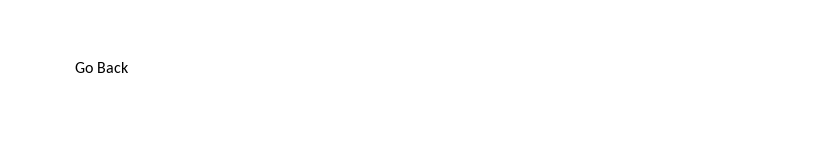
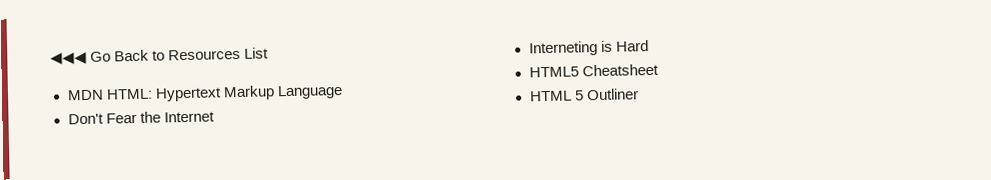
(75, 67) none -> [50,51,87,65] ◀◀◀
(130, 67) none -> [152,47,270,61] [66,84,343,102] [67,111,215,125] [528,40,649,57] [528,63,659,78] [529,88,639,102] to Resources List // MDN HTML: Hypertext Markup Language // Don't Fear the Internet // Interneting is Hard // HTML5 Cheatsheet // HTML 5 Outliner

